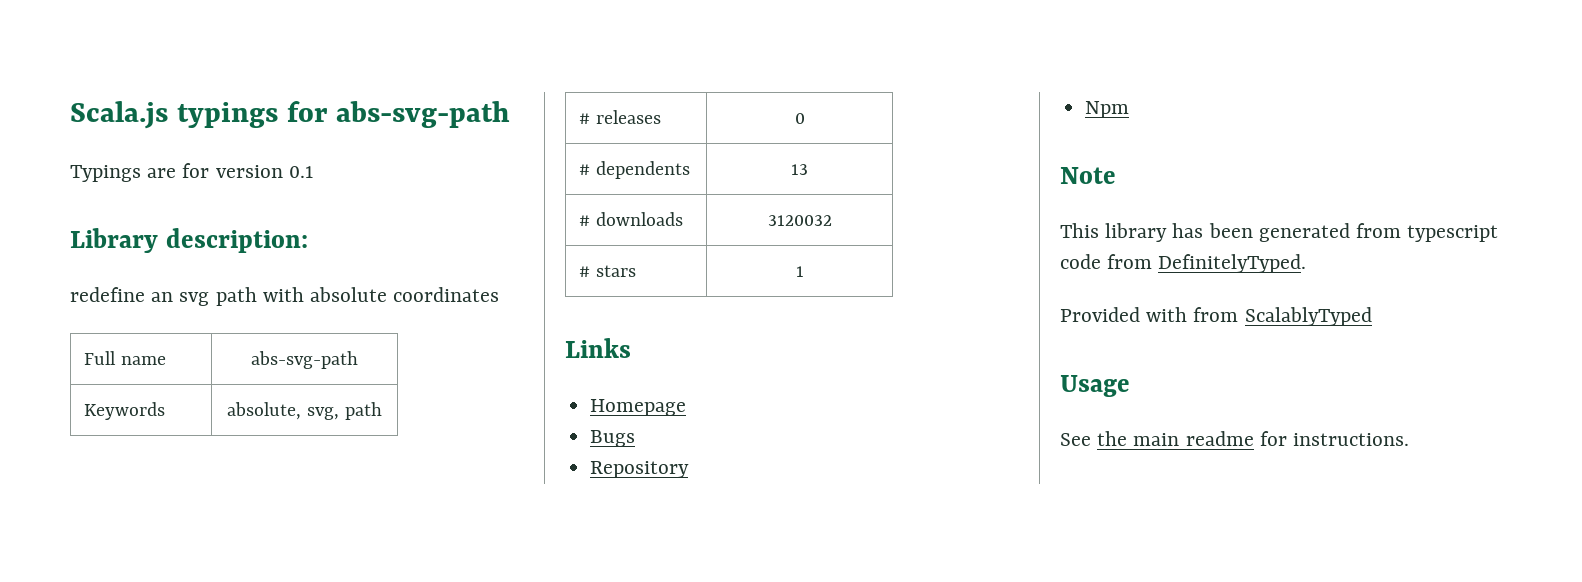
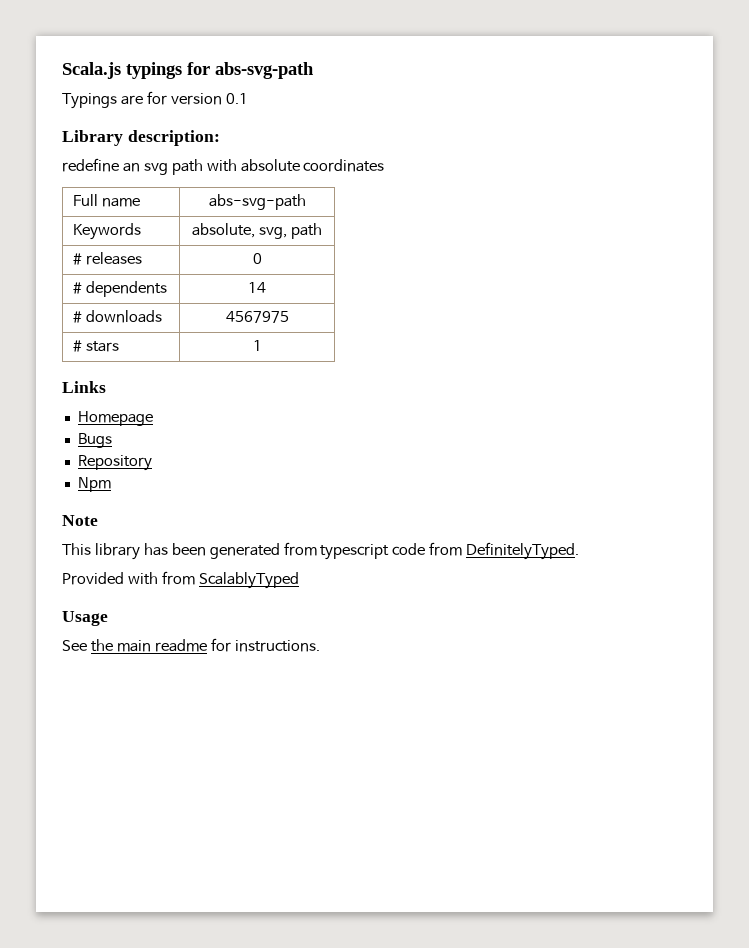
[791,164,808,175] 13 -> [248,282,266,293] 14
[767,215,832,226] 3120032 -> [225,311,289,323] 4567975

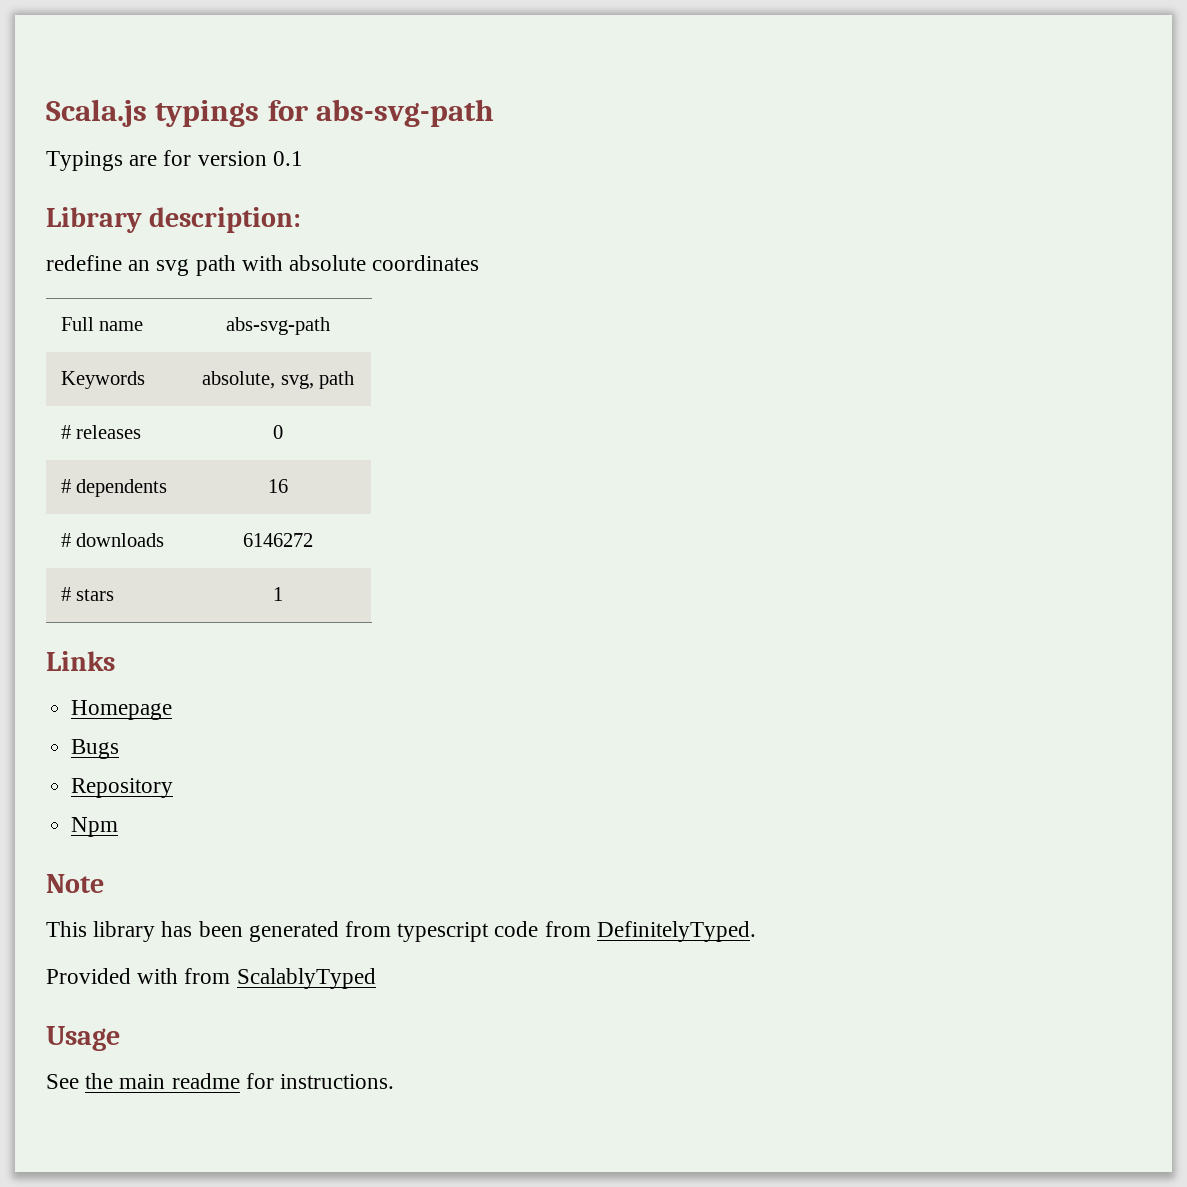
[248,282,266,293] 14 -> [268,479,288,493] 16
[225,311,289,323] 4567975 -> [243,533,313,547] 6146272

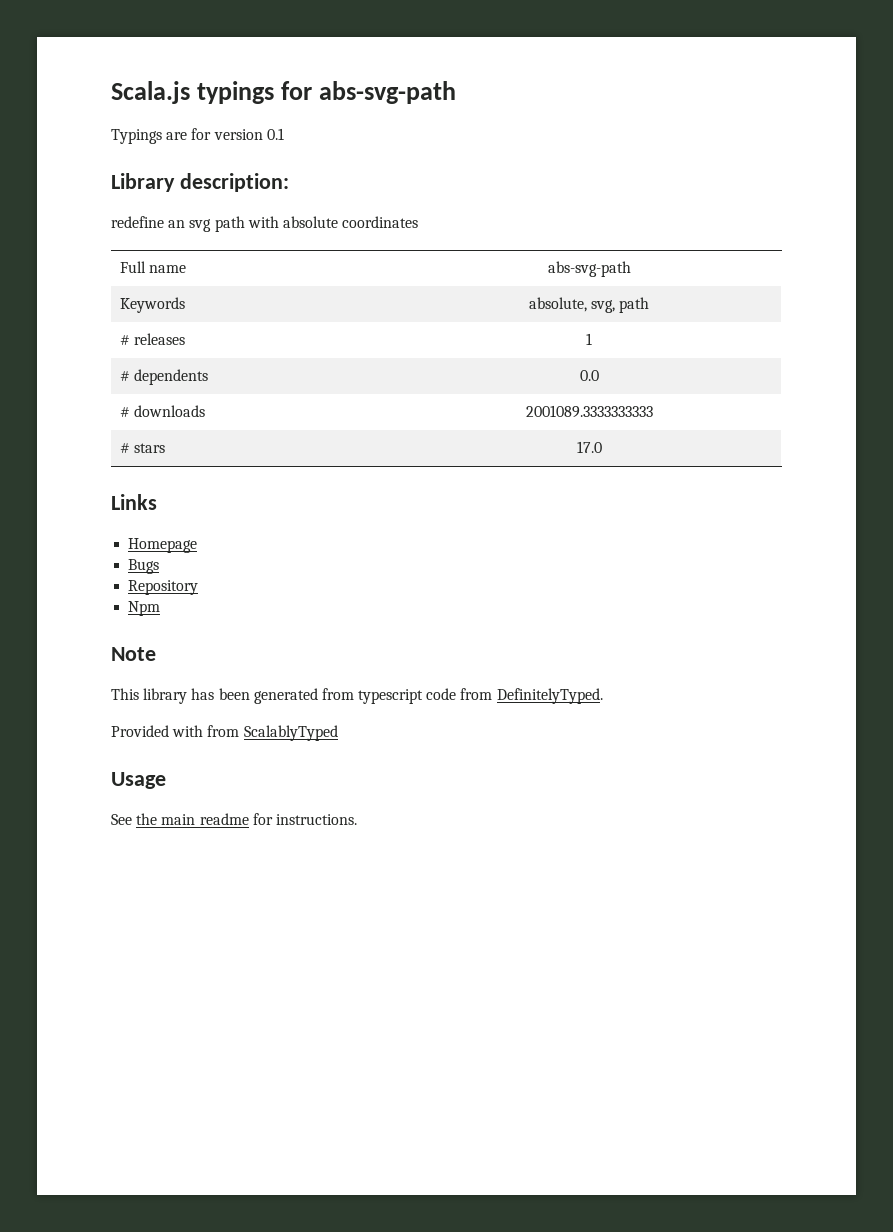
[273,425,283,439] 0 -> [586,333,592,345] 1
[268,479,288,493] 16 -> [579,370,599,381] 0.0
[243,533,313,547] 6146272 -> [525,405,653,418] 2001089.3333333333
[273,587,283,601] 1 -> [576,441,602,453] 17.0

